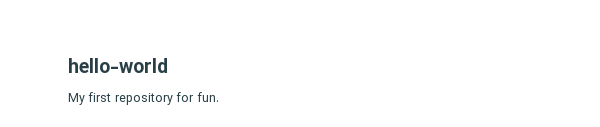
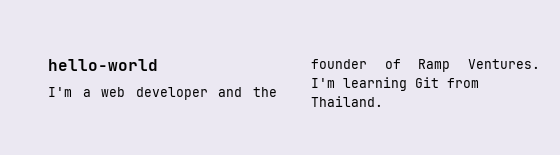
[68,92,219,105] My first repository for fun. -> [48,87,277,100] [311,59,540,72] [311,77,479,91] [311,96,383,107] I'm a web developer and the founder of Ramp Ventures. I'm learning Git from Thailand.

